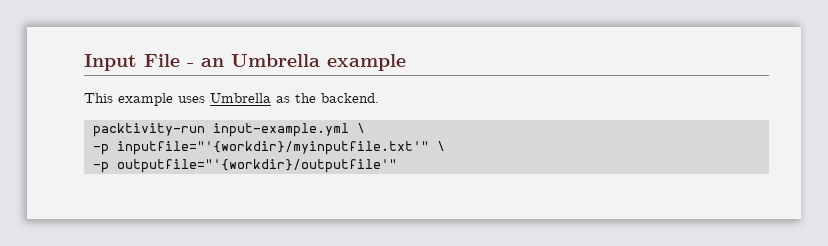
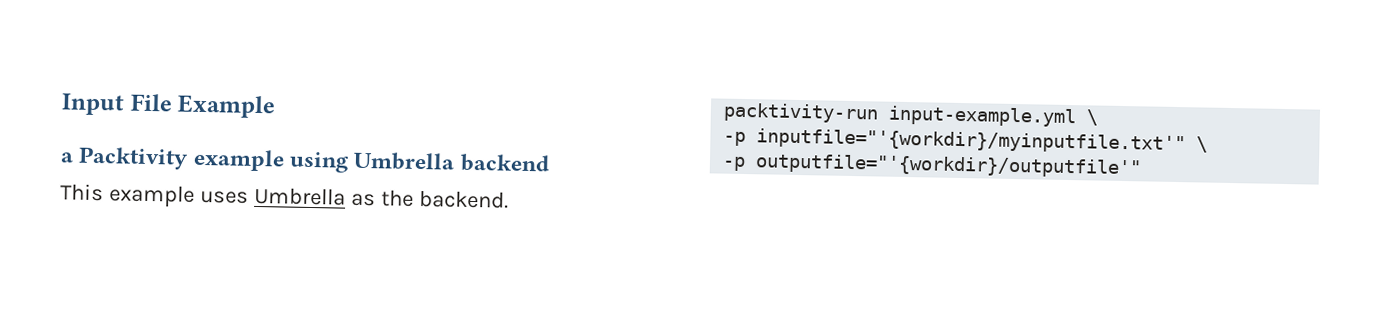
[187,54,406,71] - an Umbrella example -> [177,94,277,119] [60,146,550,173] Example // a Packtivity example using Umbrella backend

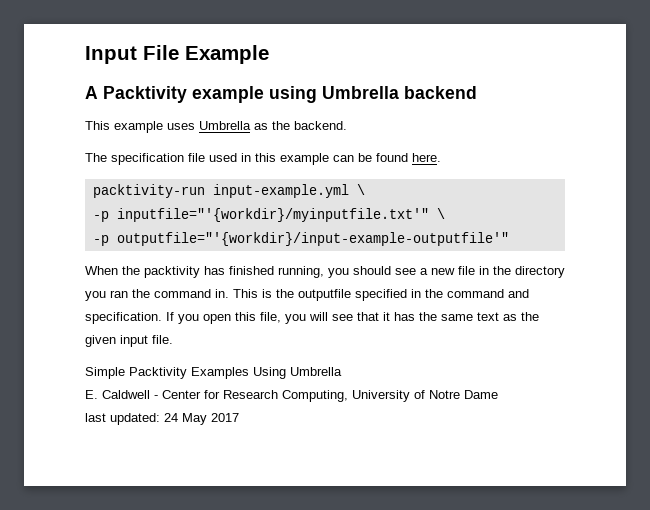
[60,152,74,163] a -> [85,86,98,99] A
(509, 199) none -> [85,153,441,165] // The specification file used in this example can be found here.
[755,153,1143,179] outputfile="'{workdir}/outputfile'" -> [116,232,509,246] [85,266,565,278] [85,289,529,301] [85,312,539,324] [85,335,173,347] [85,367,342,379] [85,390,498,402] [85,413,239,425] outputfile="'{workdir}/input-example-outputfile'" // When the packtivity has finished running, you should see a new file in the directory you ran the command in. This is the outputfile specified in the command and specification. If you open this file, you will see that it has the same text as the given input file. // Simple Packtivity Examples Using Umbrella // E. Caldwell - Center for Research Computing, University of Notre Dame // last updated: 24 May 2017

